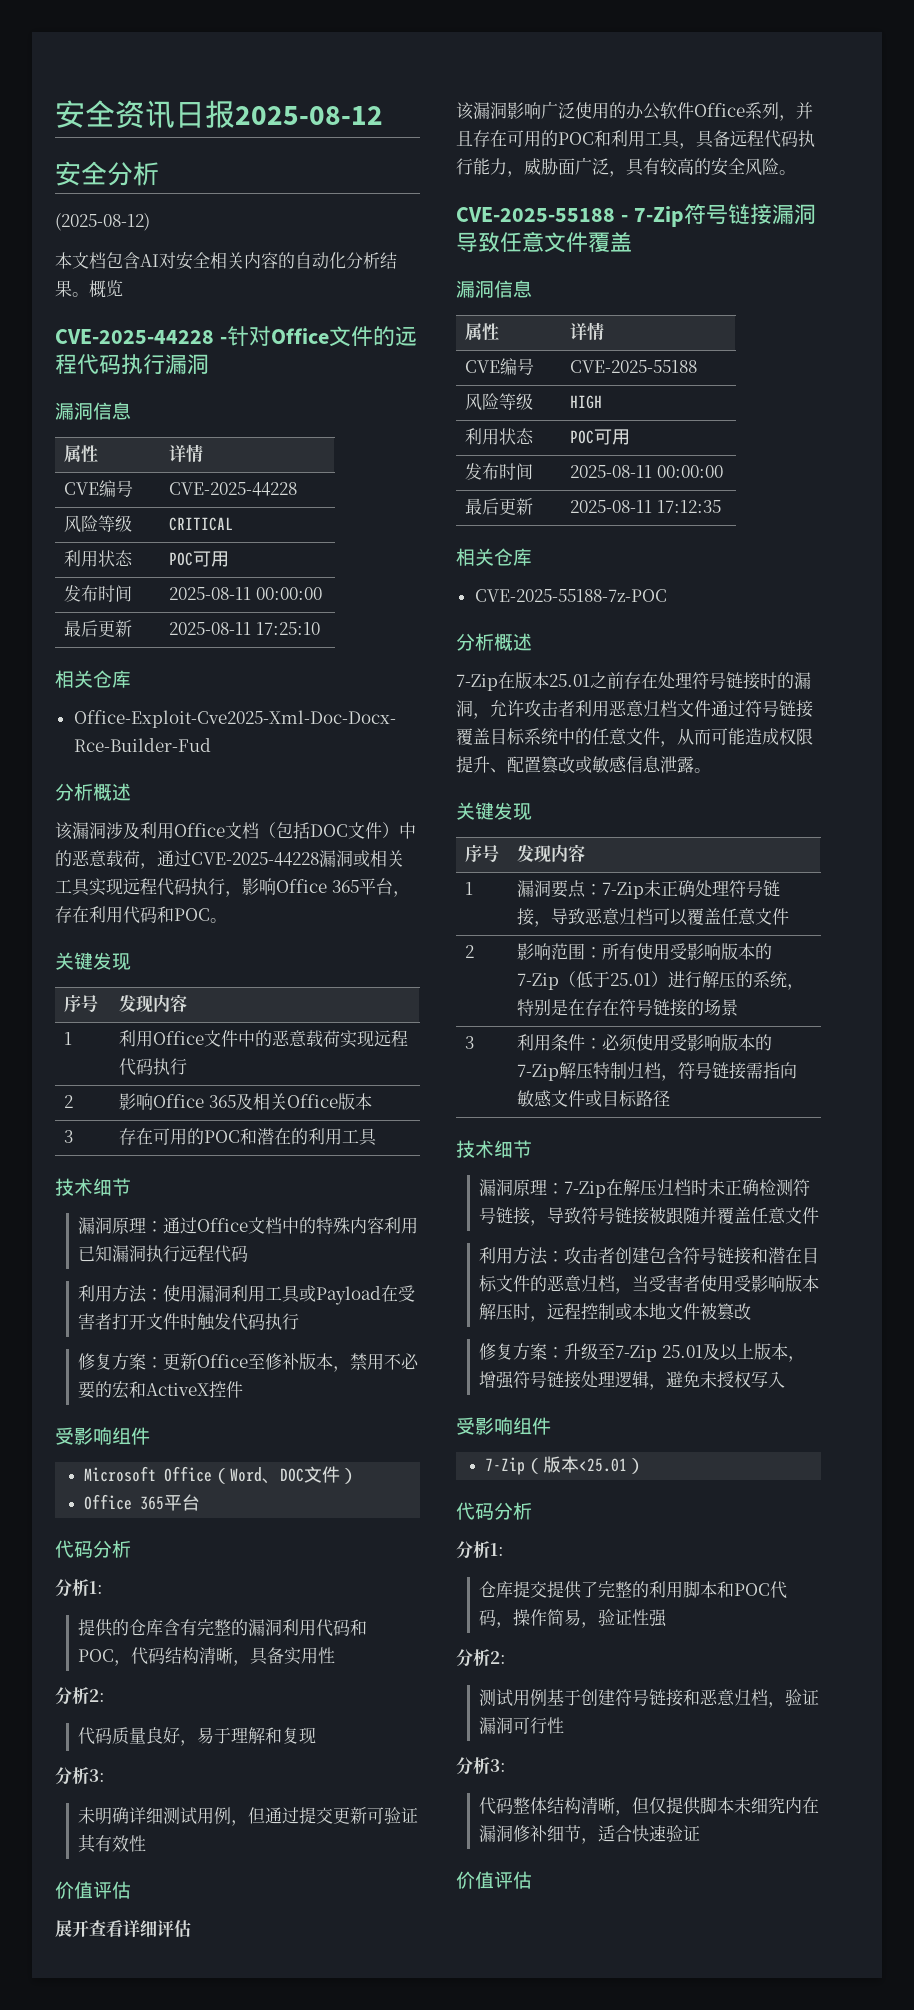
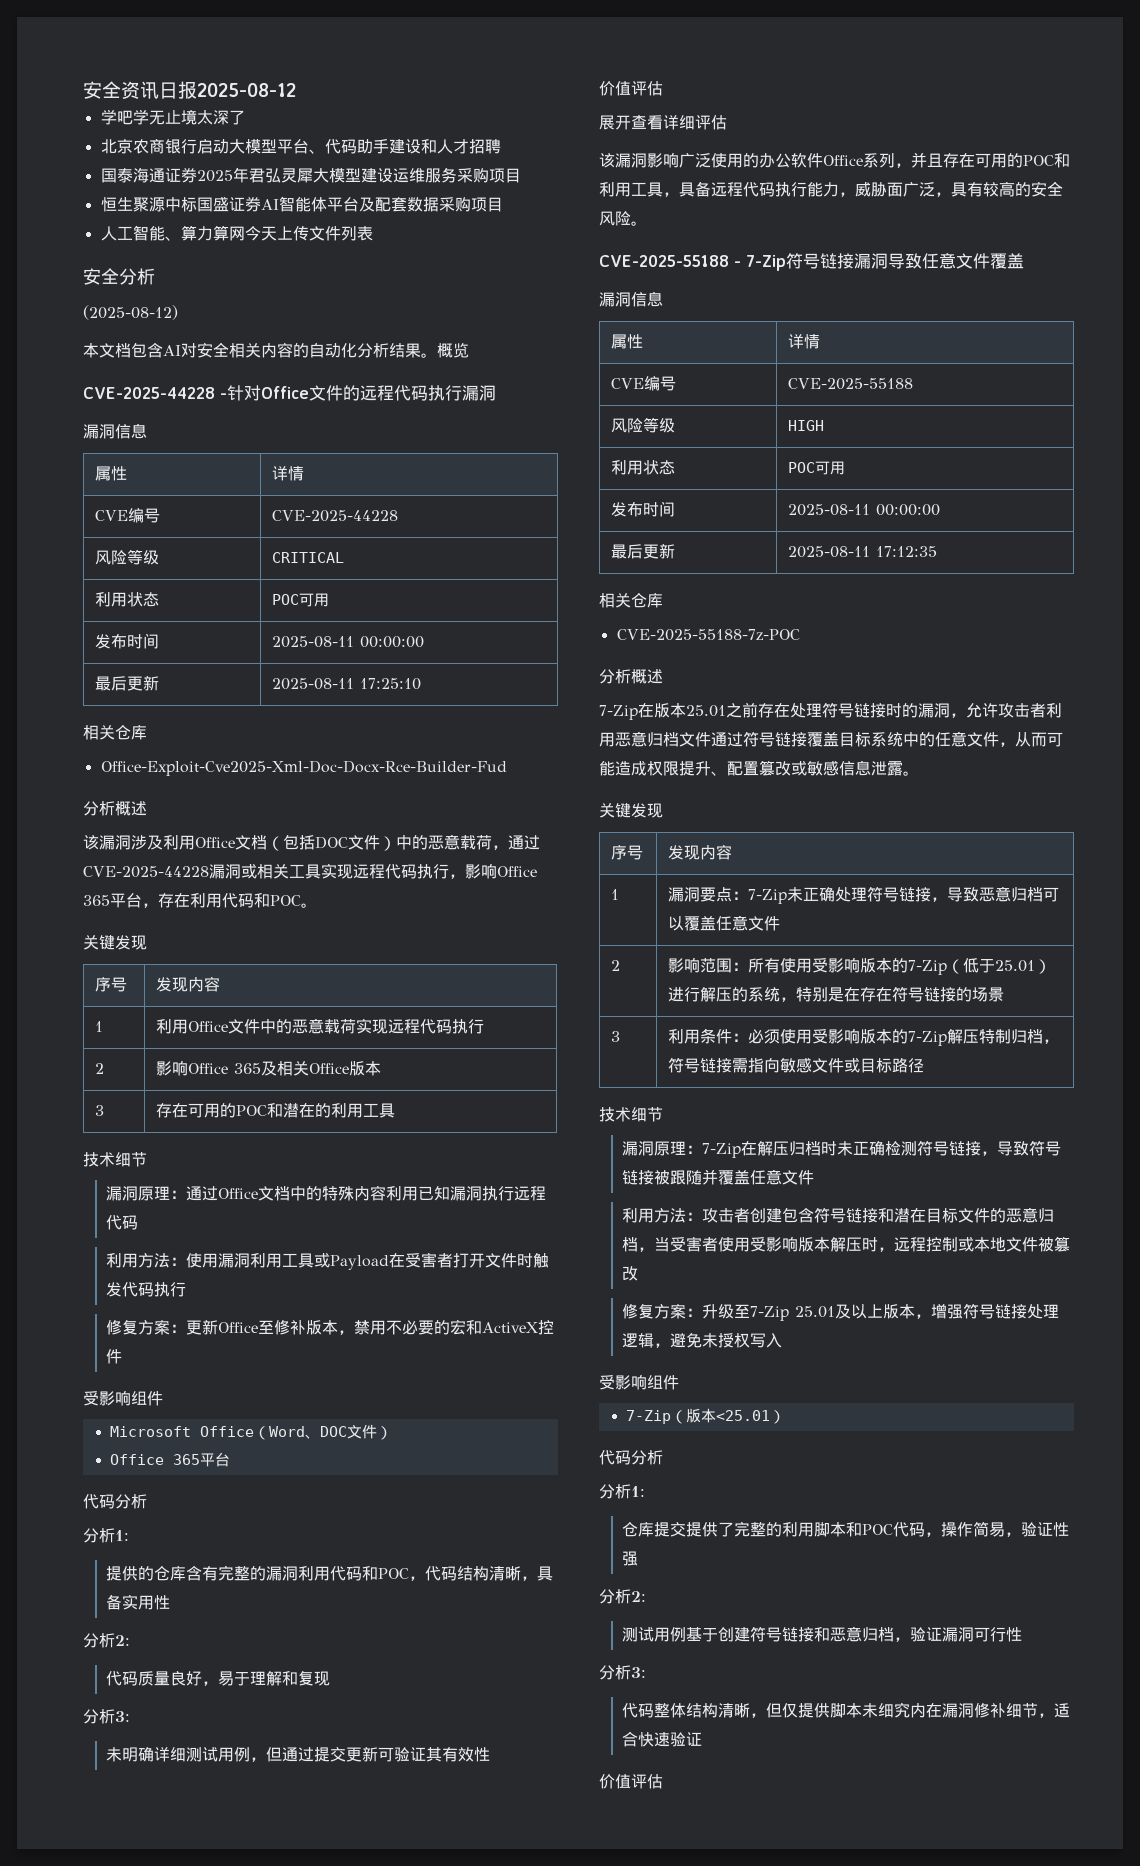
(383, 115) none -> [100,109,245,125] [100,139,501,154] [100,167,521,183] [100,196,503,212] [100,225,373,241] // 学吧学无止境太深了 // 北京农商银行启动大模型平台、代码助手建设和人才招聘 // 国泰海通证券2025年君弘灵犀大模型建设运维服务采购项目 // 恒生聚源中标国盛证券AI智能体平台及配套数据采购项目 // 人工智能、算力算网今天上传文件列表

